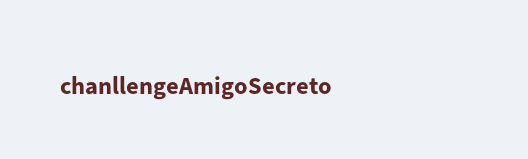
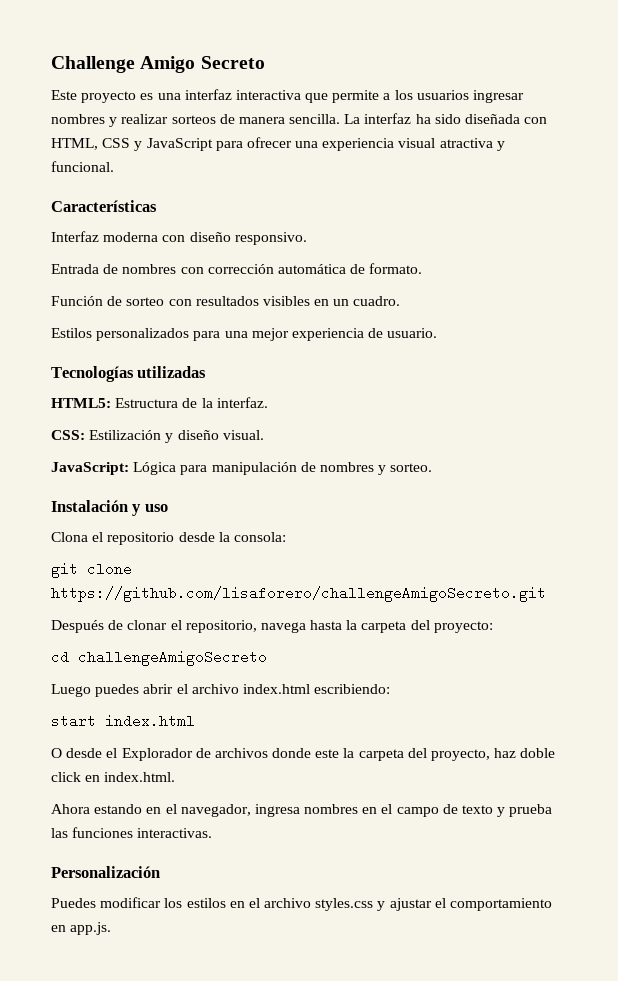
[60,76,332,100] chanllengeAmigoSecreto -> [51,56,265,73] [51,89,525,103] [51,113,548,127] [51,137,505,151] [51,161,114,172] [51,200,157,212] [51,231,307,245] [51,263,423,274] [51,296,401,306] [51,328,438,341] [51,366,207,382] [51,397,268,408] [51,430,264,443] [51,462,433,475] [51,500,168,516] [51,532,286,545] [51,562,132,578] [51,586,546,602] [51,620,493,633] [51,650,267,666] [51,684,391,697] [51,714,195,728] [51,748,556,761] [51,772,176,782] [51,804,553,817] [51,827,213,838] [51,866,160,878] [51,897,553,911] [51,922,112,935] Challenge Amigo Secreto // Este proyecto es una interfaz interactiva que permite a los usuarios ingresar nombres y realizar sorteos de manera sencilla. La interfaz ha sido diseñada con HTML, CSS y JavaScript para ofrecer una experiencia visual atractiva y funcional. // Características // Interfaz moderna con diseño responsivo. // Entrada de nombres con corrección automática de formato. // Función de sorteo con resultados visibles en un cuadro. // Estilos personalizados para una mejor experiencia de usuario. // Tecnologías utilizadas // HTML5: Estructura de la interfaz. // CSS: Estilización y diseño visual. // JavaScript: Lógica para manipulación de nombres y sorteo. // Instalación y uso // Clona el repositorio desde la consola: // git clone https://github.com/lisaforero/challengeAmigoSecreto.git // Después de clonar el repositorio, navega hasta la carpeta del proyecto: // cd challengeAmigoSecreto // Luego puedes abrir el archivo index.html escribiendo: // start index.html // O desde el Explorador de archivos donde este la carpeta del proyecto, haz doble click en index.html. // Ahora estando en el navegador, ingresa nombres en el campo de texto y prueba las funciones interactivas. // Personalización // Puedes modificar los estilos en el archivo styles.css y ajustar el comportamiento en app.js.

